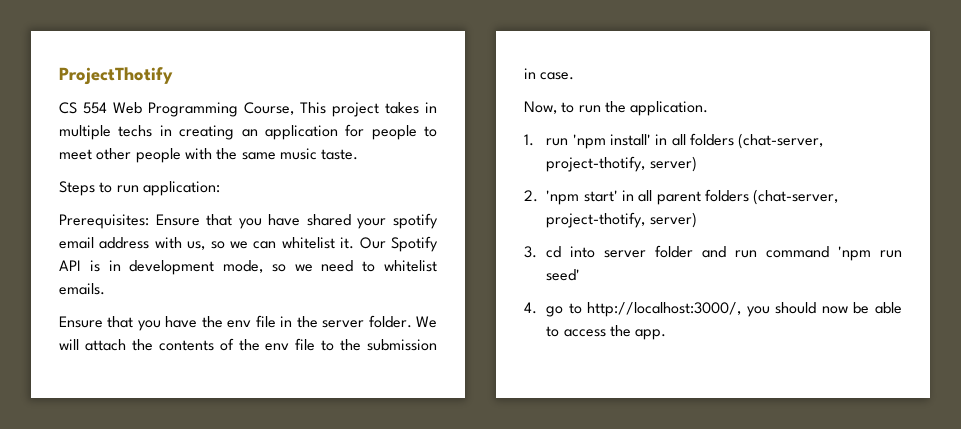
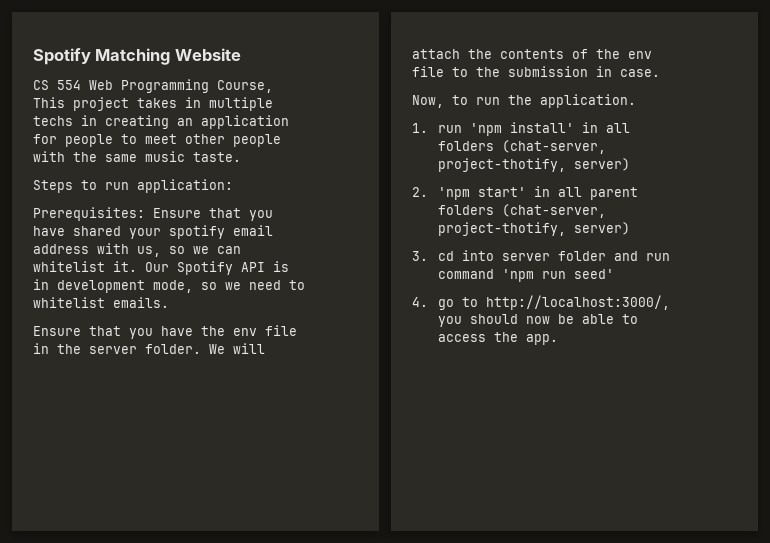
[59,67,173,85] ProjectThotify -> [33,48,241,65] Spotify Matching Website

